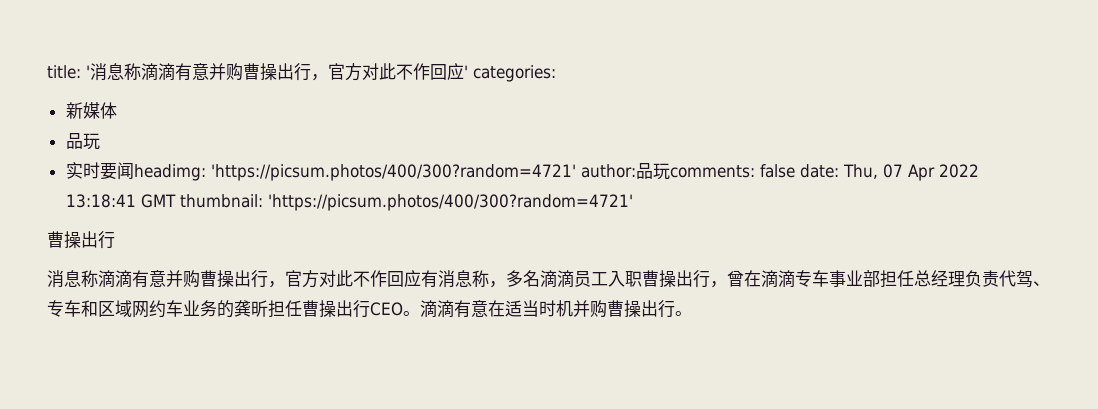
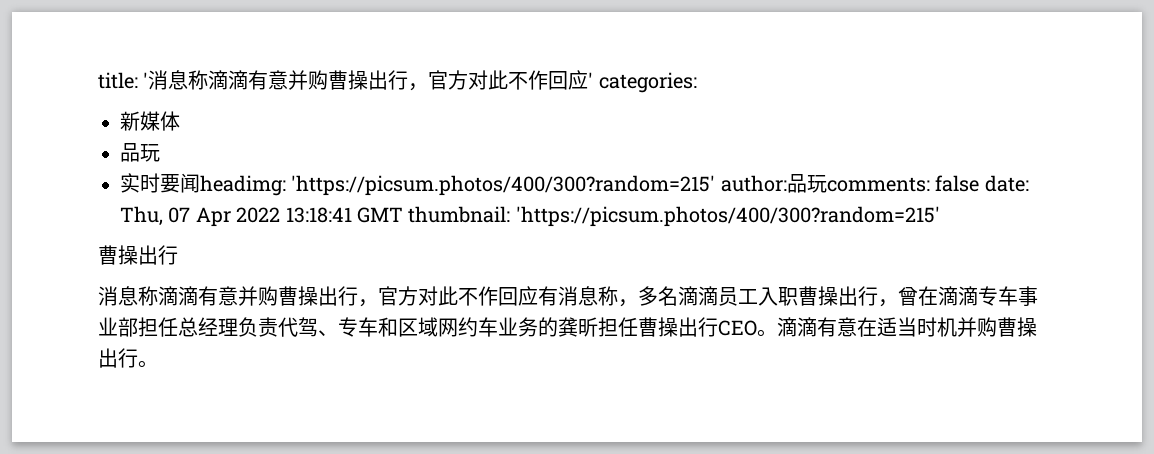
[210,164,576,181] 'https://picsum.photos/400/300?random=4721' -> [291,175,716,196] 'https://picsum.photos/400/300?random=215'
[267,194,633,211] 'https://picsum.photos/400/300?random=4721' -> [515,206,940,227] 'https://picsum.photos/400/300?random=215'

